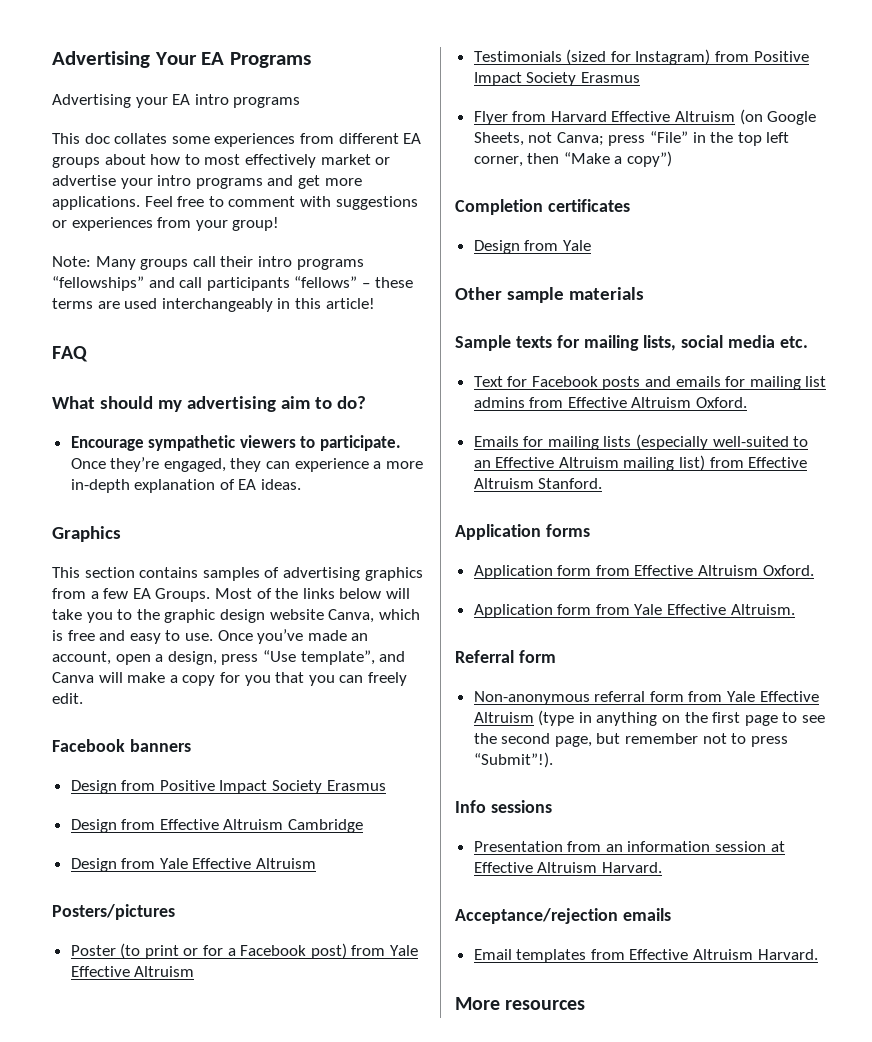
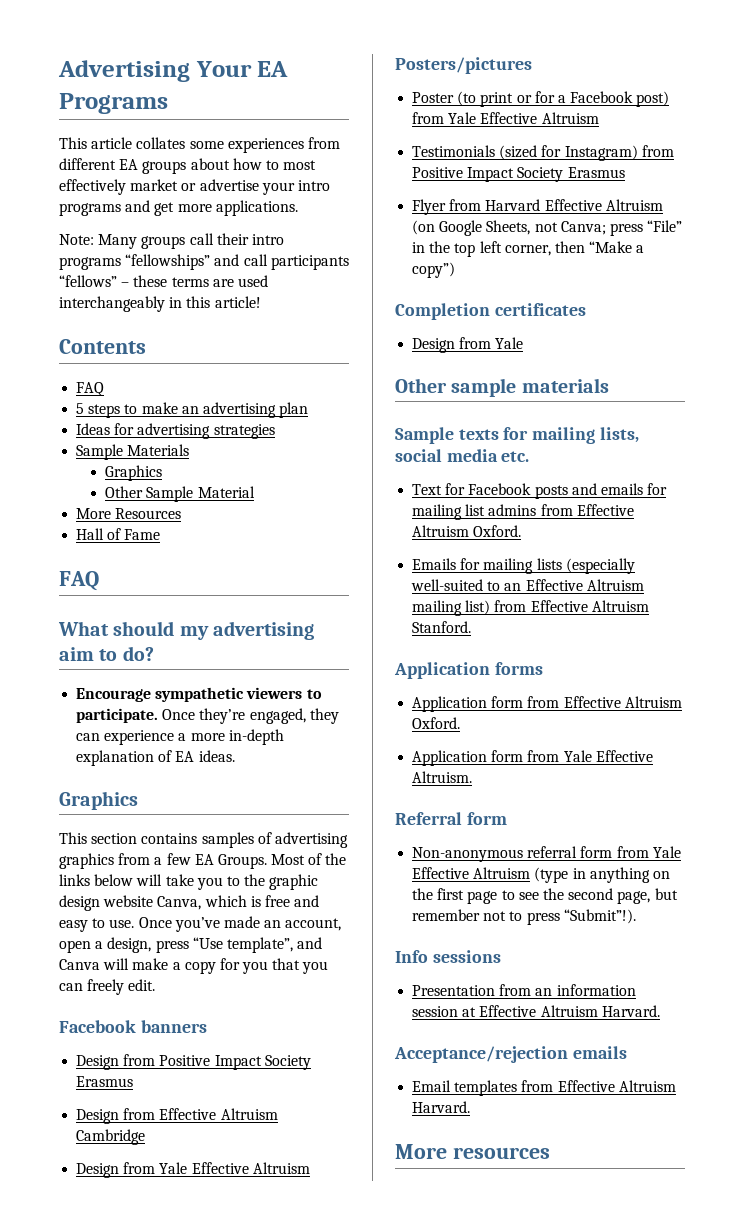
[52,94,301,108] [52,133,110,144] // Advertising your EA intro programs // This doc -> [59,137,133,149] // This article
[144,196,418,210] [52,217,280,231] Feel free to comment with suggestions or experiences from your group! -> (298, 208) none
(375, 303) none -> [59,339,146,354] [76,382,105,396] [76,402,309,418] [76,423,275,439] [76,444,190,460] [105,465,163,481] [105,486,255,502] [76,508,182,519] [76,528,161,540] // Contents // FAQ // 5 steps to make an advertising plan // Ideas for advertising strategies // Sample Materials // Graphics // Other Sample Material // More Resources // Hall of Fame

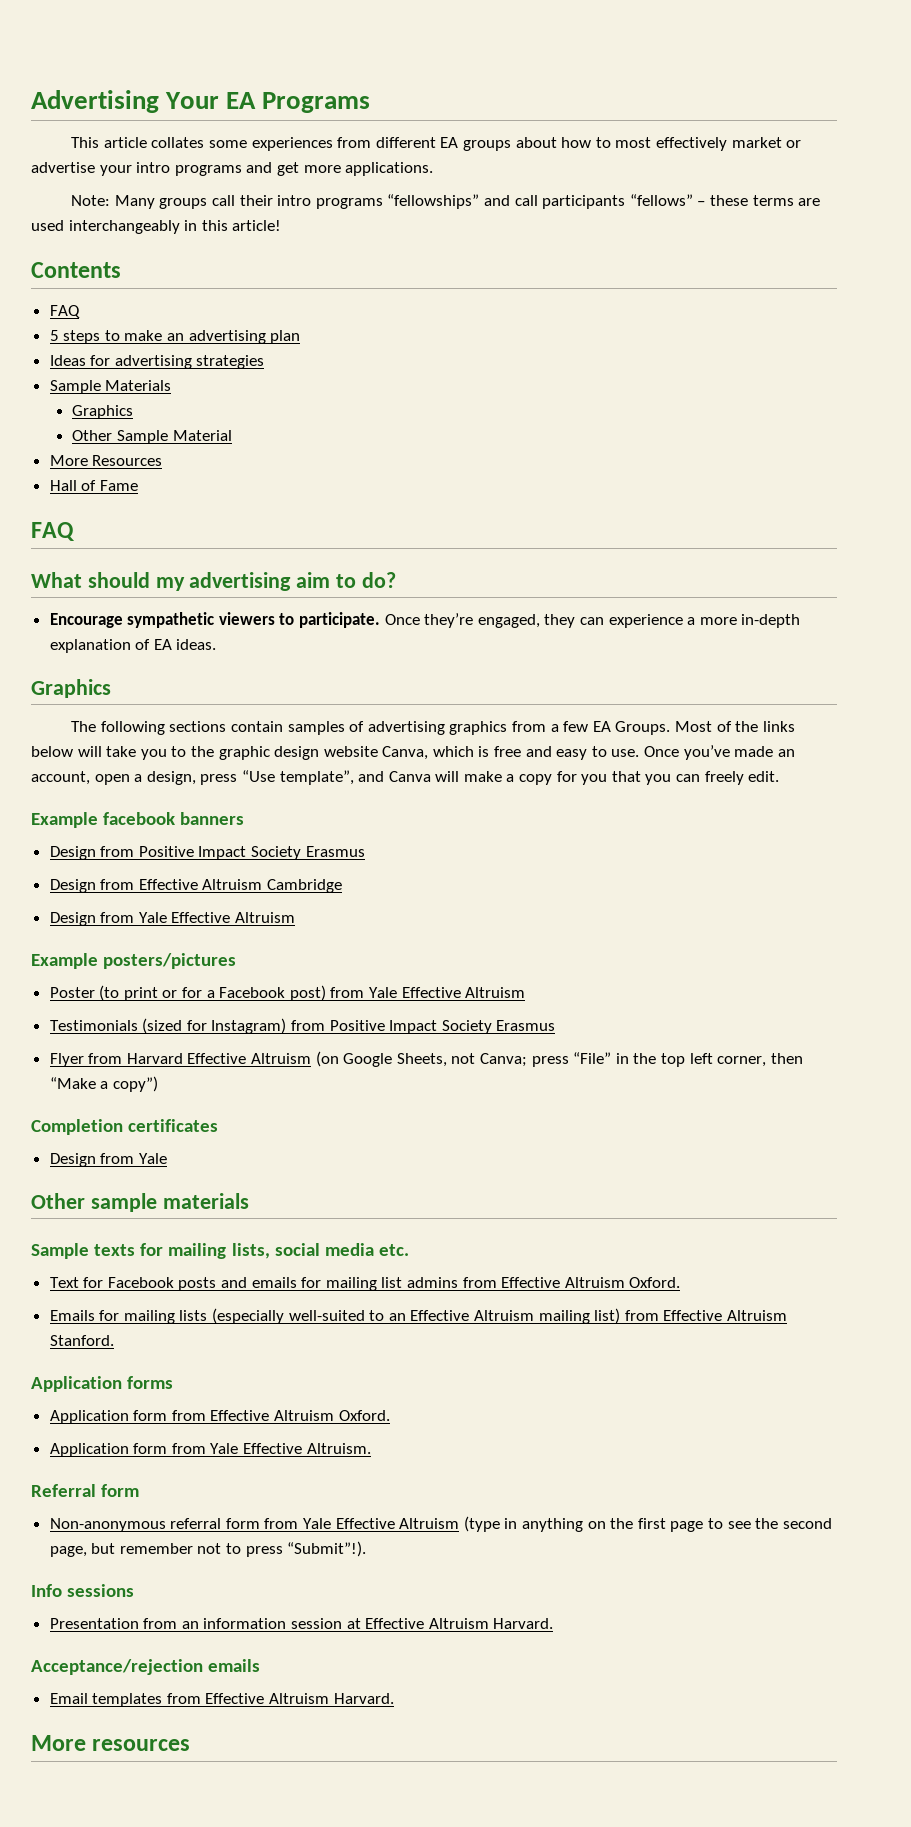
[59,832,198,844] This section contains -> [71,721,284,735] The following sections contain
[59,1020,136,1033] Facebook -> [31,812,176,828] Example facebook
[395,57,532,74] Posters/pictures -> [31,953,237,969] Example posters/pictures

